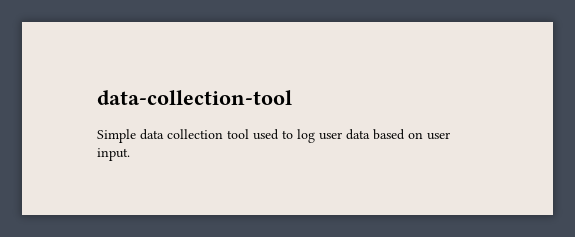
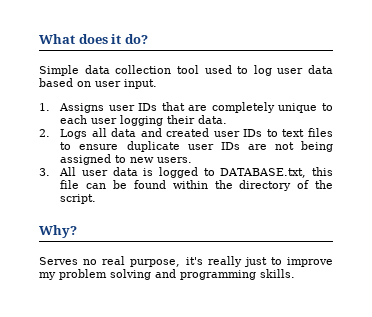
[97,90,292,105] data-collection-tool -> [39,34,148,44] What does it do?
(130, 154) none -> [39,102,334,113] [60,115,228,126] [39,128,333,139] [60,141,333,152] [60,154,193,165] [39,167,333,178] [60,180,334,191] [60,194,97,204] [39,225,77,238] [39,256,333,267] [39,269,295,280] // 1. Assigns user IDs that are completely unique to each user logging their data. // 2. Logs all data and created user IDs to text files to ensure duplicate user IDs are not being assigned to new users. // 3. All user data is logged to DATABASE.txt, this file can be found within the directory of the script. // Why? // Serves no real purpose, it's really just to improve my problem solving and programming skills.

